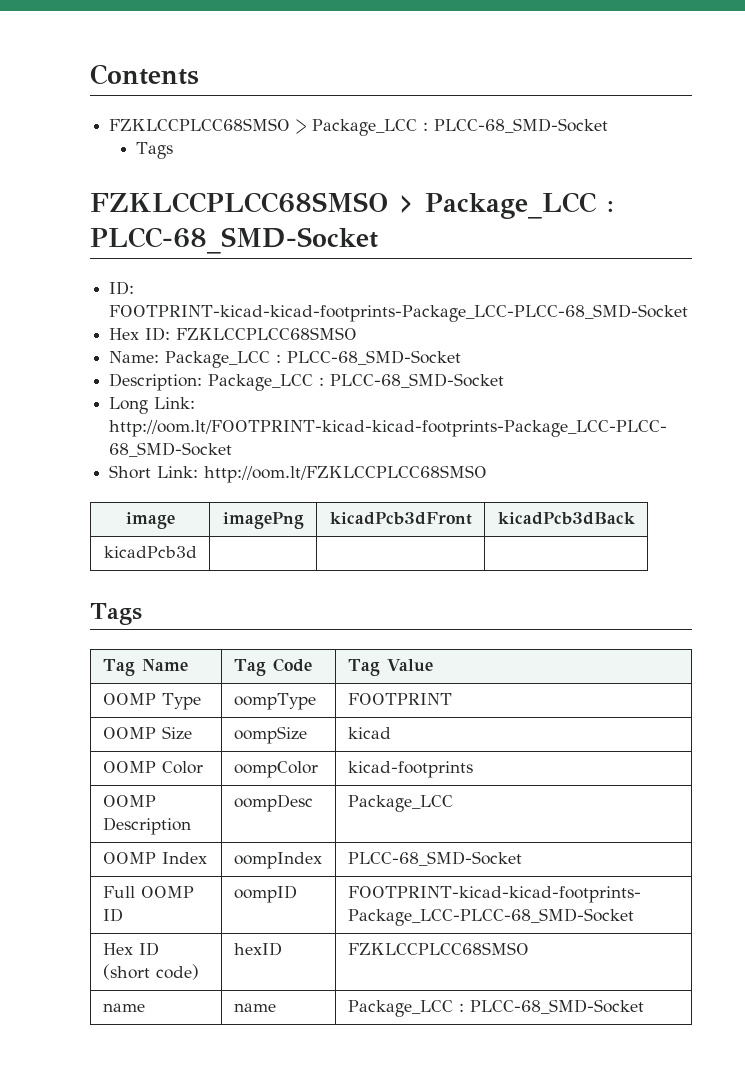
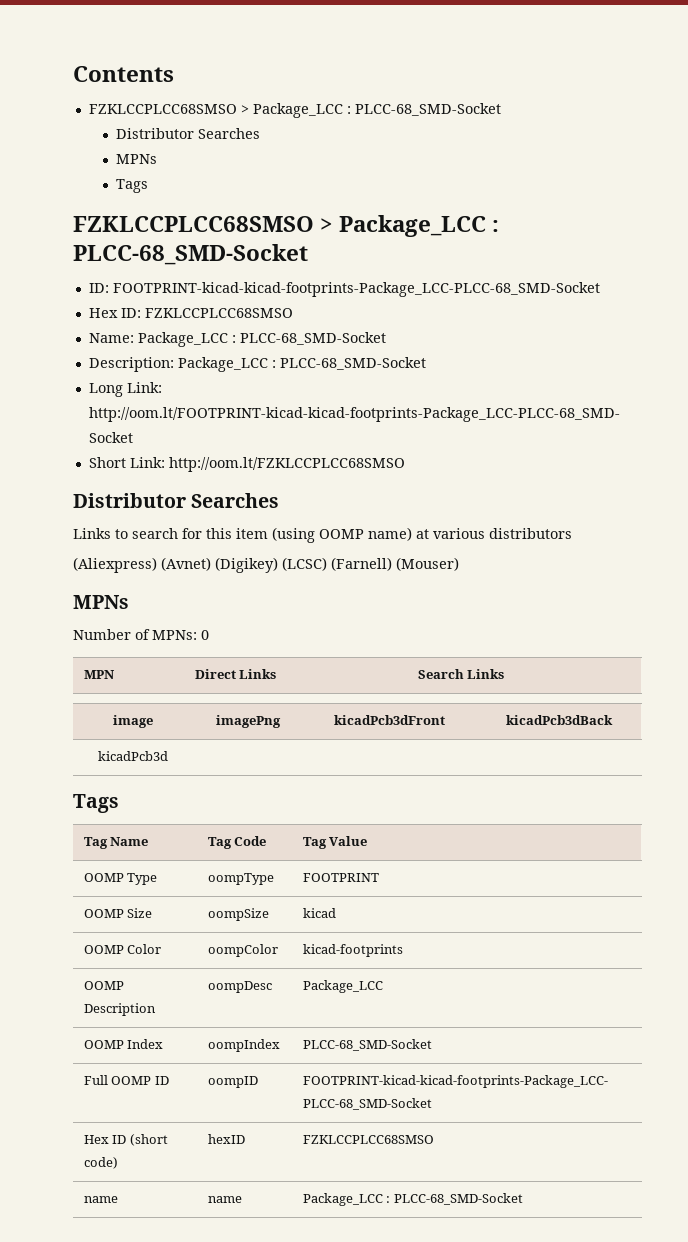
(609, 125) none -> [116,128,261,139] [116,154,158,164] // Distributor Searches // MPNs
(488, 474) none -> [73,493,280,508] [73,527,572,543] [73,557,459,573] [73,595,129,609] [73,629,209,640] [83,670,115,679] [194,669,277,679] [417,669,505,679] // Distributor Searches // Links to search for this item (using OOMP name) at various distributors // (Aliexpress) (Avnet) (Digikey) (LCSC) (Farnell) (Mouser) // MPNs // Number of MPNs: 0 // MPN | Direct Links | Search Links

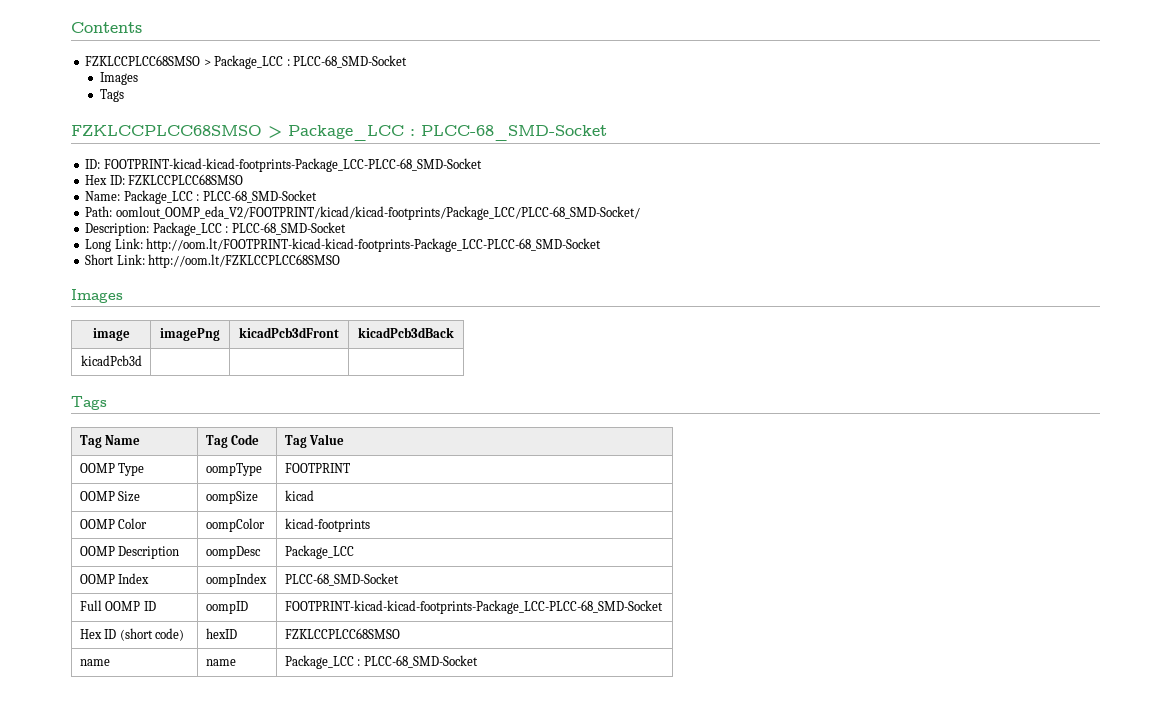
[116,128,261,139] [116,154,158,164] Distributor Searches // MPNs -> [99,72,138,85] Images
(386, 338) none -> [85,206,640,220] // Path: oomlout_OOMP_eda_V2/FOOTPRINT/kicad/kicad-footprints/Package_LCC/PLCC-68_SMD-Socket/
[73,493,280,508] [73,527,572,543] [73,557,459,573] [73,595,129,609] [73,629,209,640] [83,670,115,679] [194,669,277,679] [417,669,505,679] Distributor Searches // Links to search for this item (using OOMP name) at various distributors // (Aliexpress) (Avnet) (Digikey) (LCSC) (Farnell) (Mouser) // MPNs // Number of MPNs: 0 // MPN | Direct Links | Search Links -> [71,289,123,303] Images

